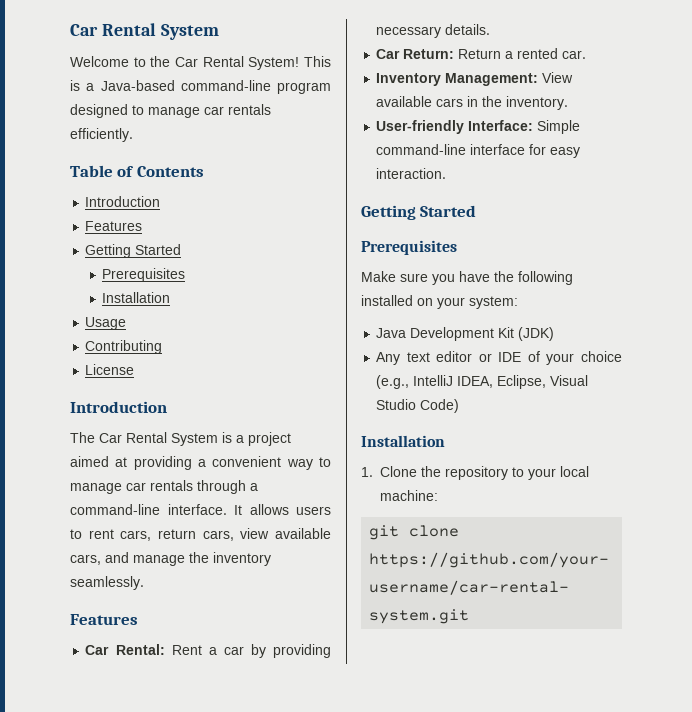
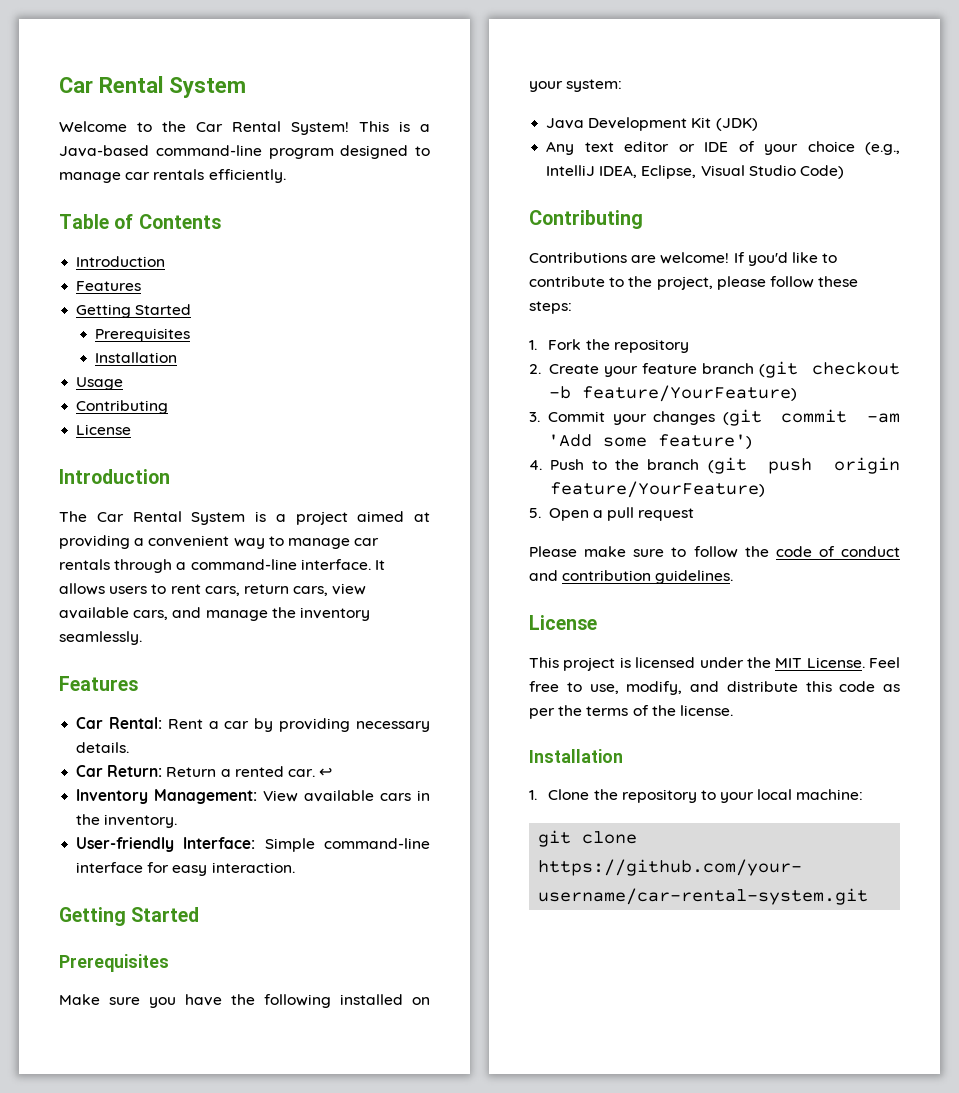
(587, 54) none -> [319,767,333,777] ↩
(460, 406) none -> [529,210,643,229] [529,252,838,266] [529,276,859,290] [529,301,572,314] [529,339,689,353] [529,361,900,378] [548,385,797,402] [529,409,900,426] [548,434,753,449] [529,457,900,474] [549,481,765,498] [529,507,695,521] [529,546,900,558] [529,570,734,584] [529,615,597,630] [529,657,900,671] [529,681,900,695] [529,705,733,719] // Contributing // Contributions are welcome! If you'd like to contribute to the project, please follow these steps: // 1. Fork the repository // 2. Create your feature branch (git checkout -b feature/YourFeature) // 3. Commit your changes (git commit -am 'Add some feature') // 4. Push to the branch (git push origin feature/YourFeature) // 5. Open a pull request // Please make sure to follow the code of conduct and contribution guidelines. // License // This project is licensed under the MIT License. Feel free to use, modify, and distribute this code as per the terms of the license.

